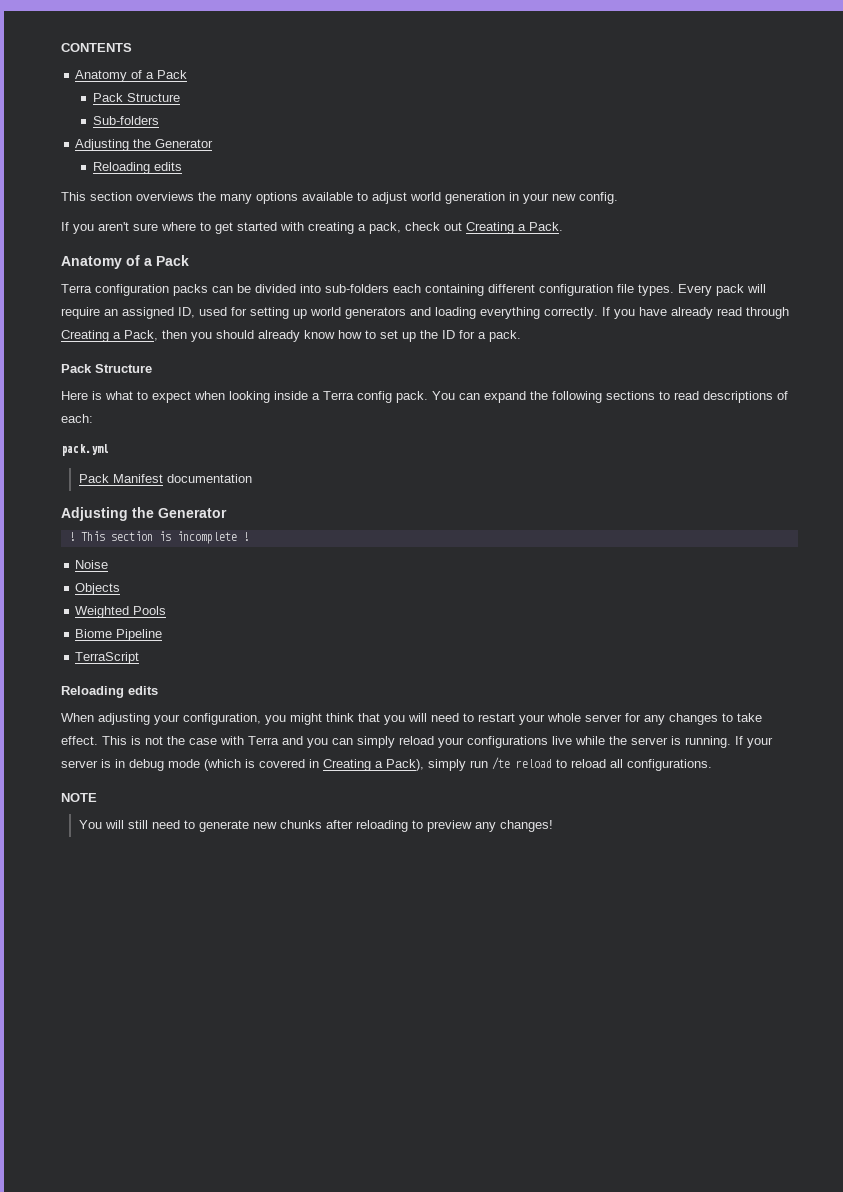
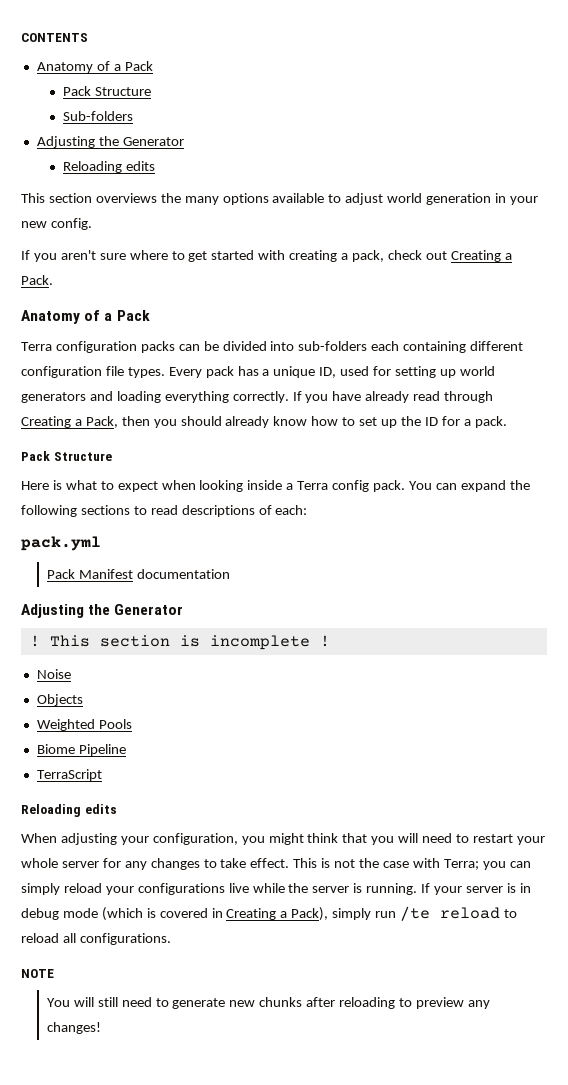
[747,284,766,293] [61,307,174,319] will require an assigned -> [237,366,316,378] has a unique
[248,736,303,745] Terra and -> [443,859,479,870] Terra;

